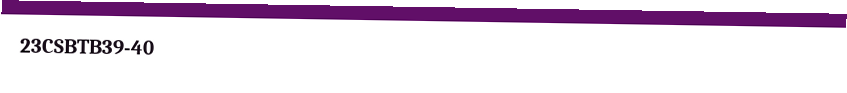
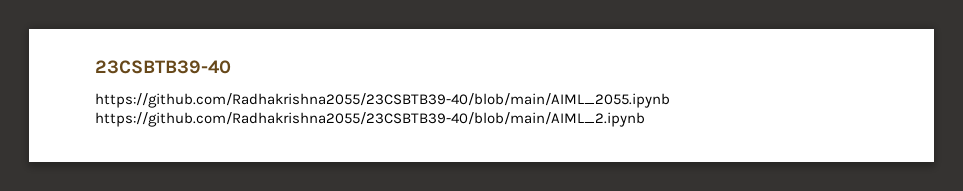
(155, 47) none -> [95,93,670,108] [95,112,645,127] // https://github.com/Radhakrishna2055/23CSBTB39-40/blob/main/AIML_2055.ipynb https://github.com/Radhakrishna2055/23CSBTB39-40/blob/main/AIML_2.ipynb

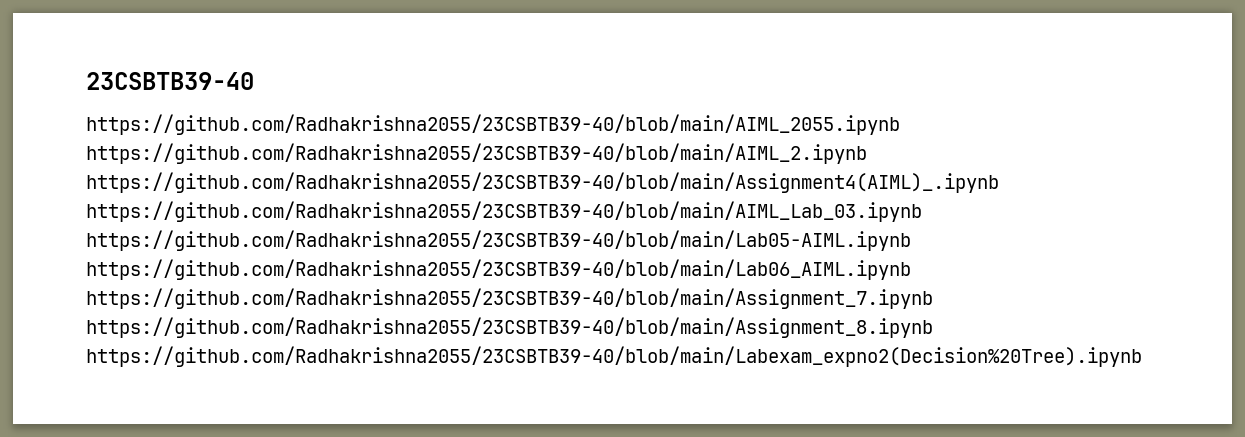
(645, 119) none -> [86,172,999,193] [86,201,922,222] [86,230,911,251] [86,259,911,280] [86,288,933,309] [86,317,933,338] [86,346,1142,367] https://github.com/Radhakrishna2055/23CSBTB39-40/blob/main/Assignment4(AIML)_.ipynb https://github.com/Radhakrishna2055/23CSBTB39-40/blob/main/AIML_Lab_03.ipynb https://github.com/Radhakrishna2055/23CSBTB39-40/blob/main/Lab05-AIML.ipynb https://github.com/Radhakrishna2055/23CSBTB39-40/blob/main/Lab06_AIML.ipynb https://github.com/Radhakrishna2055/23CSBTB39-40/blob/main/Assignment_7.ipynb https://github.com/Radhakrishna2055/23CSBTB39-40/blob/main/Assignment_8.ipynb https://github.com/Radhakrishna2055/23CSBTB39-40/blob/main/Labexam_expno2(Decision%20Tree).ipynb

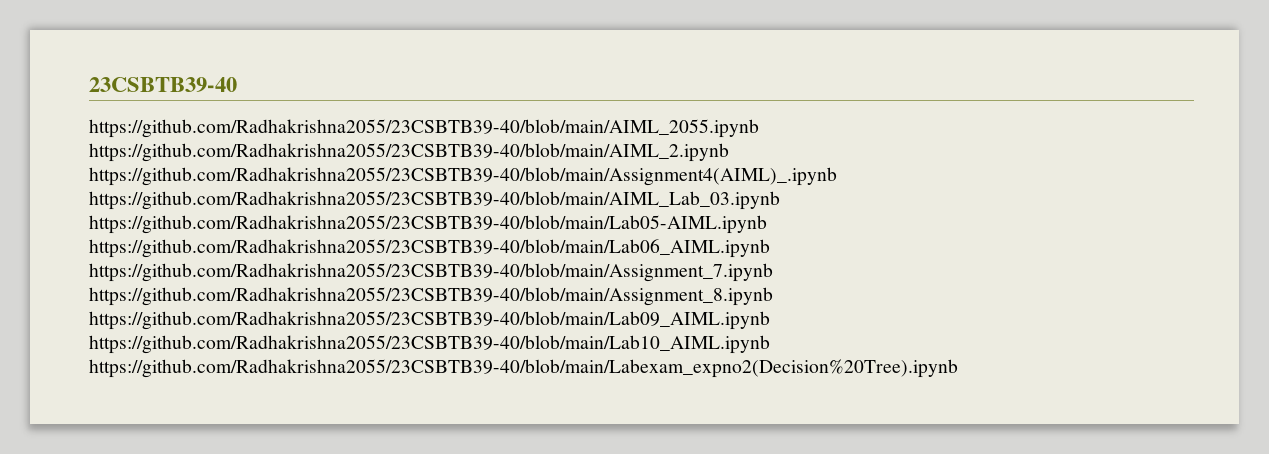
(933, 327) none -> [89,311,770,330] [89,335,770,354] https://github.com/Radhakrishna2055/23CSBTB39-40/blob/main/Lab09_AIML.ipynb https://github.com/Radhakrishna2055/23CSBTB39-40/blob/main/Lab10_AIML.ipynb

